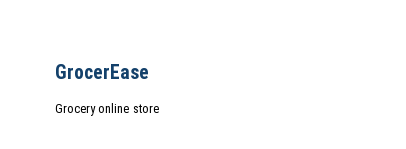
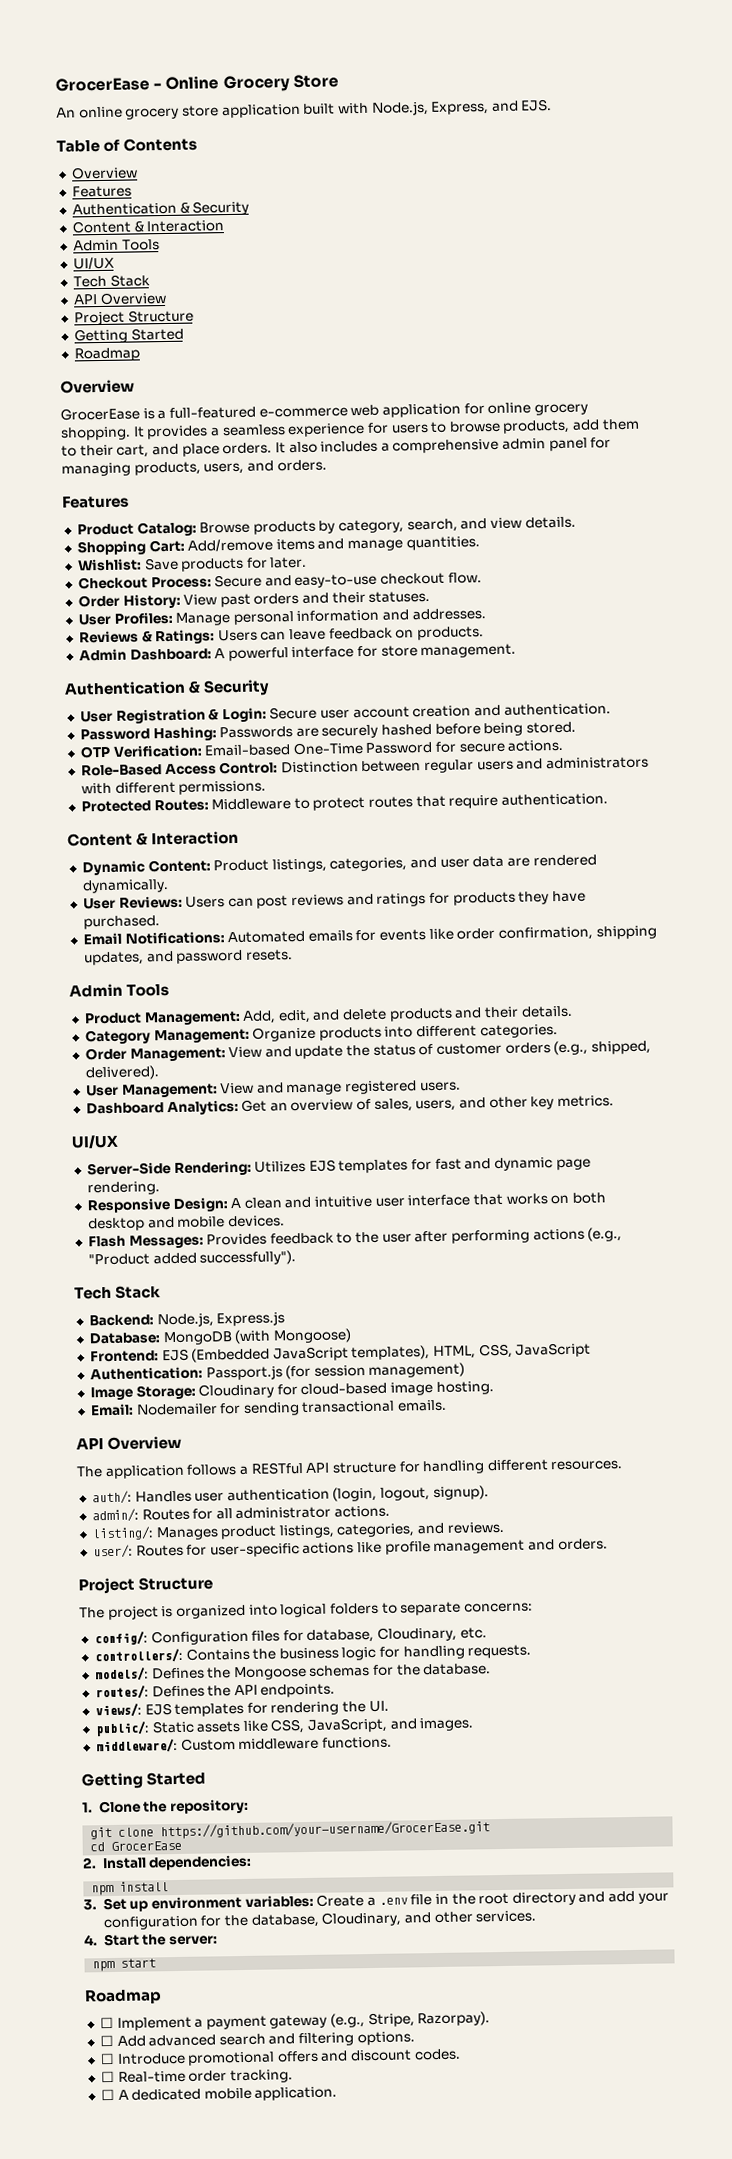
[55,64,149,79] [55,103,159,116] GrocerEase // Grocery online store -> [55,74,339,93] [56,99,553,120] [56,137,198,153] [70,166,138,180] [71,185,132,198] [71,200,250,216] [71,220,225,234] [72,239,160,252] [72,256,115,270] [72,274,150,288] [72,291,167,305] [73,309,194,326] [73,327,184,344] [73,347,140,362] [60,379,135,394] [60,402,588,421] [60,418,640,441] [61,437,612,458] [61,459,327,477] [62,495,129,509] [76,516,576,537] [76,536,480,556] [76,556,308,572] [77,572,482,590] [77,590,431,609] [77,608,486,626] [78,626,485,645] [78,643,517,662] [64,679,271,697] [79,703,611,724] [79,721,577,742] [79,739,564,759] [80,756,650,777] [80,780,267,795] [80,793,609,813] [67,830,240,847] [81,854,597,876] [81,879,169,894] [82,890,586,910] [82,915,160,930] [82,925,657,946] [83,949,293,966] [69,983,170,998] [83,1005,573,1026] [84,1024,558,1045] [84,1040,651,1062] [84,1065,159,1081] [85,1080,461,1098] [85,1095,614,1116] [71,1134,119,1149] [86,1157,591,1176] [86,1181,160,1196] [86,1192,606,1214] [87,1215,285,1232] [87,1227,623,1249] [87,1250,297,1266] [74,1285,162,1300] [88,1311,286,1328] [88,1328,352,1346] [89,1342,592,1363] [89,1362,466,1381] [89,1381,494,1401] [89,1399,448,1417] [76,1435,183,1451] [76,1459,624,1480] [91,1485,489,1505] [91,1505,391,1523] [91,1521,504,1541] [92,1538,608,1559] [78,1576,214,1595] [79,1601,533,1621] [93,1626,487,1646] [93,1644,532,1664] [94,1663,492,1682] [94,1683,336,1700] [94,1700,389,1718] [94,1717,475,1737] [95,1736,392,1754] [81,1771,207,1790] [82,1798,250,1815] [90,1820,491,1840] [90,1840,183,1852] [82,1854,253,1871] [91,1881,170,1896] [83,1890,669,1912] [102,1910,537,1931] [84,1933,219,1947] [92,1958,157,1972] [84,1988,162,2005] [99,2011,491,2031] [99,2031,415,2047] [99,2048,461,2066] [100,2069,293,2084] [100,2086,338,2101] GrocerEase - Online Grocery Store // An online grocery store application built with Node.js, Express, and EJS. // Table of Contents // Overview // Features // Authentication & Security // Content & Interaction // Admin Tools // UI/UX // Tech Stack // API Overview // Project Structure // Getting Started // Roadmap // Overview // GrocerEase is a full-featured e-commerce web application for online grocery shopping. It provides a seamless experience for users to browse products, add them to their cart, and place orders. It also includes a comprehensive admin panel for managing products, users, and orders. // Features // Product Catalog: Browse products by category, search, and view details. // Shopping Cart: Add/remove items and manage quantities. // Wishlist: Save products for later. // Checkout Process: Secure and easy-to-use checkout flow. // Order History: View past orders and their statuses. // User Profiles: Manage personal information and addresses. // Reviews & Ratings: Users can leave feedback on products. // Admin Dashboard: A powerful interface for store management. // Authentication & Security // User Registration & Login: Secure user account creation and authentication. // Password Hashing: Passwords are securely hashed before being stored. // OTP Verification: Email-based One-Time Password for secure actions. // Role-Based Access Control: Distinction between regular users and administrators with different permissions. // Protected Routes: Middleware to protect routes that require authentication. // Content & Interaction // Dynamic Content: Product listings, categories, and user data are rendered dynamically. // User Reviews: Users can post reviews and ratings for products they have purchased. // Email Notifications: Automated emails for events like order confirmation, shipping updates, and password resets. // Admin Tools // Product Management: Add, edit, and delete products and their details. // Category Management: Organize products into different categories. // Order Management: View and update the status of customer orders (e.g., shipped, delivered). // User Management: View and manage registered users. // Dashboard Analytics: Get an overview of sales, users, and other key metrics. // UI/UX // Server-Side Rendering: Utilizes EJS templates for fast and dynamic page rendering. // Responsive Design: A clean and intuitive user interface that works on both desktop and mobile devices. // Flash Messages: Provides feedback to the user after performing actions (e.g., "Product added successfully"). // Tech Stack // Backend: Node.js, Express.js // Database: MongoDB (with Mongoose) // Frontend: EJS (Embedded JavaScript templates), HTML, CSS, JavaScript // Authentication: Passport.js (for session management) // Image Storage: Cloudinary for cloud-based image hosting. // Email: Nodemailer for sending transactional emails. // API Overview // The application follows a RESTful API structure for handling different resources. // auth/: Handles user authentication (login, logout, signup). // admin/: Routes for all administrator actions. // listing/: Manages product listings, categories, and reviews. // user/: Routes for user-specific actions like profile management and orders. // Project Structure // The project is organized into logical folders to separate concerns: // config/: Configuration files for database, Cloudinary, etc. // controllers/: Contains the business logic for handling requests. // models/: Defines the Mongoose schemas for the database. // routes/: Defines the API endpoints. // views/: EJS templates for rendering the UI. // public/: Static assets like CSS, JavaScript, and images. // middleware/: Custom middleware functions. // Getting Started // 1. Clone the repository: // git clone https://github.com/your-username/GrocerEase.git // cd GrocerEase // 2. Install dependencies: // npm install // 3. Set up environment variables: Create a .env file in the root directory and add your configuration for the database, Cloudinary, and other services. // 4. Start the server: // npm start // Roadmap // ☐ Implement a payment gateway (e.g., Stripe, Razorpay). // ☐ Add advanced search and filtering options. // ☐ Introduce promotional offers and discount codes. // ☐ Real-time order tracking. // ☐ A dedicated mobile application.

